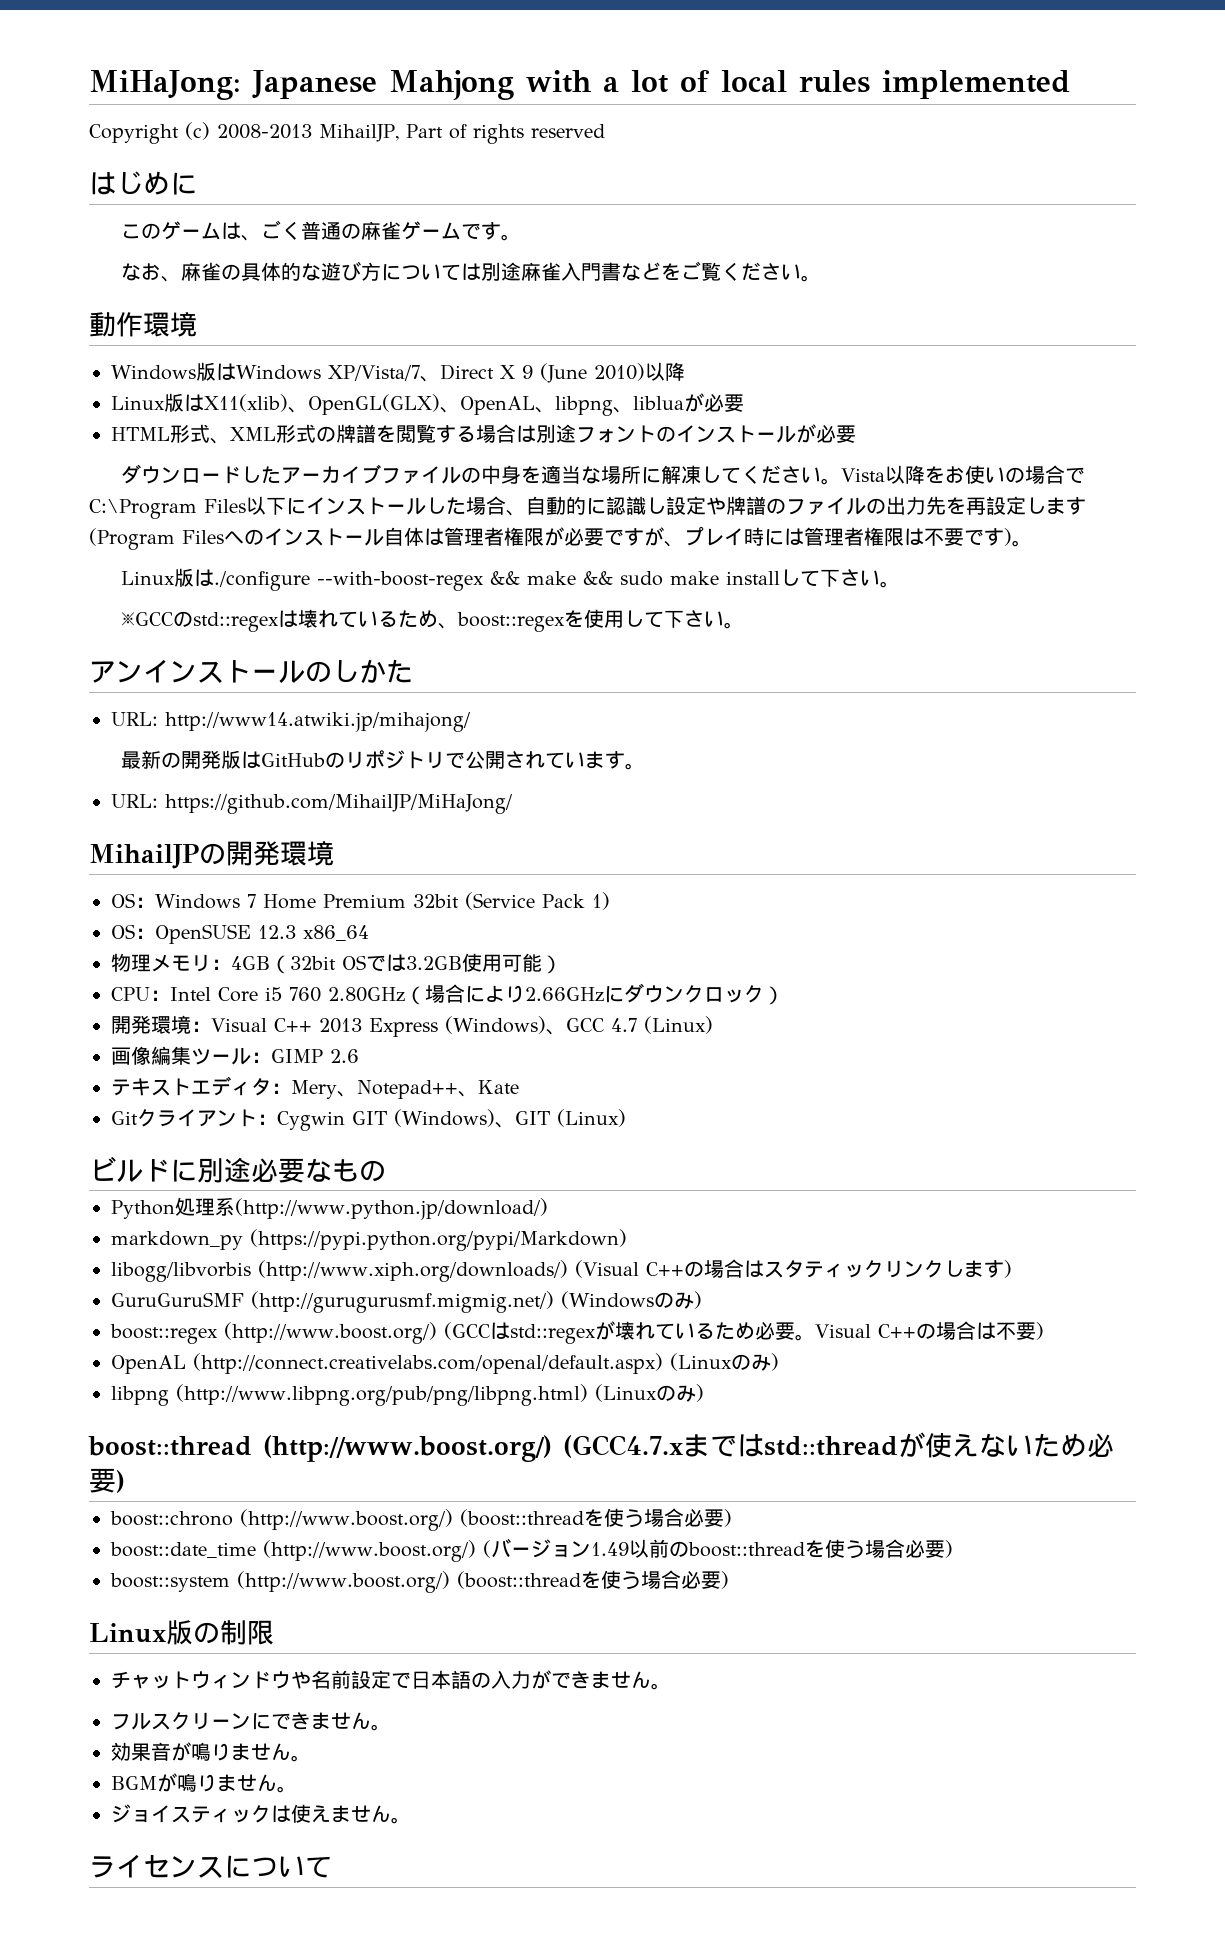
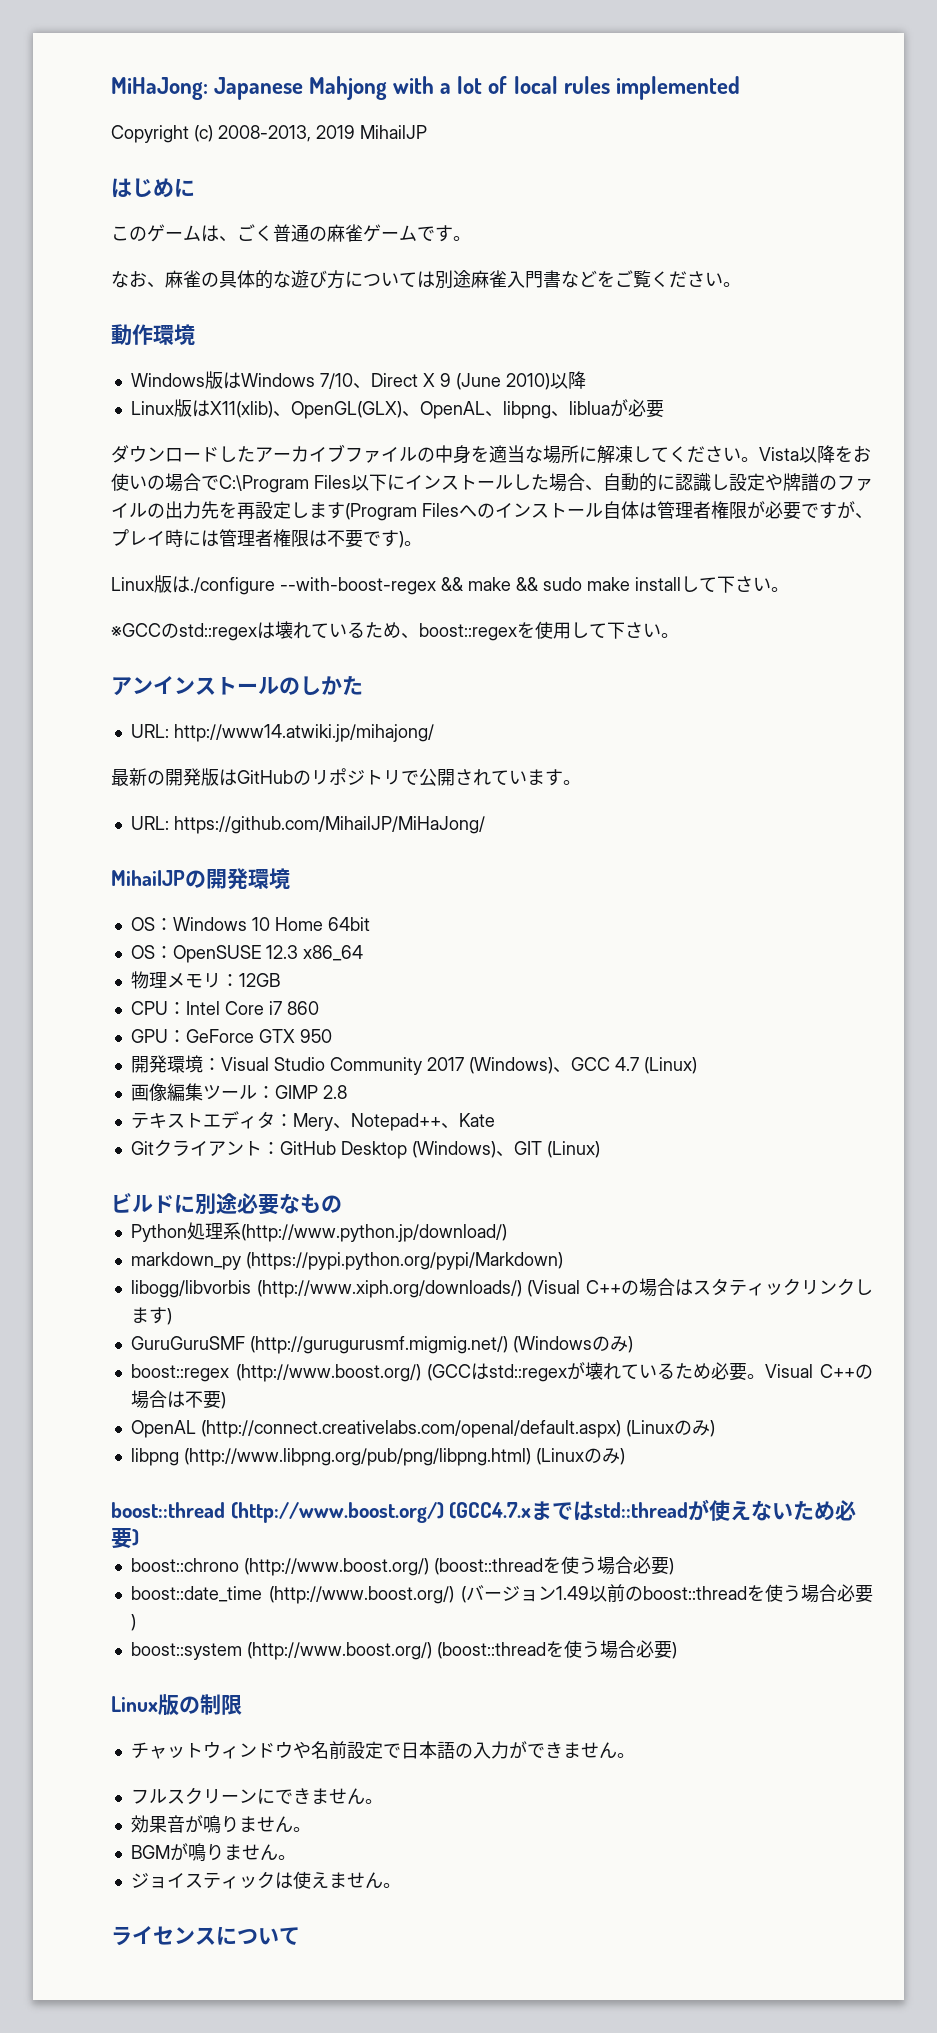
[217,124,605,144] 2008-2013 MihailJP, Part of rights reserved -> [218,125,427,142] 2008-2013, 2019 MihailJP
[328,365,420,381] XP/Vista/7 -> [319,373,353,389] 7/10
[111,424,856,444] // HTML形式、XML形式の牌譜を閲覧する場合は別途フォントのインストールが必要 -> (664, 409) none
[247,892,610,910] 7 Home Premium 32bit (Service Pack 1) -> [251,917,370,931] 10 Home 64bit
[231,953,562,974] [111,983,784,1005] 4GB（32bit OSでは3.2GB使用可能） // CPU：Intel Core i5 760 2.80GHz（場合により2.66GHzにダウンクロック） -> [238,973,280,987] [130,1001,319,1015] [130,1029,332,1043] 12GB // CPU：Intel Core i7 860 // GPU：GeForce GTX 950
[273,1018,438,1037] C++ 2013 Express -> [273,1057,464,1075] Studio Community 2017
[330,1049,359,1063] 2.6 -> [322,1085,347,1099] 2.8
[277,1111,387,1131] Cygwin GIT -> [279,1141,407,1159] GitHub Desktop

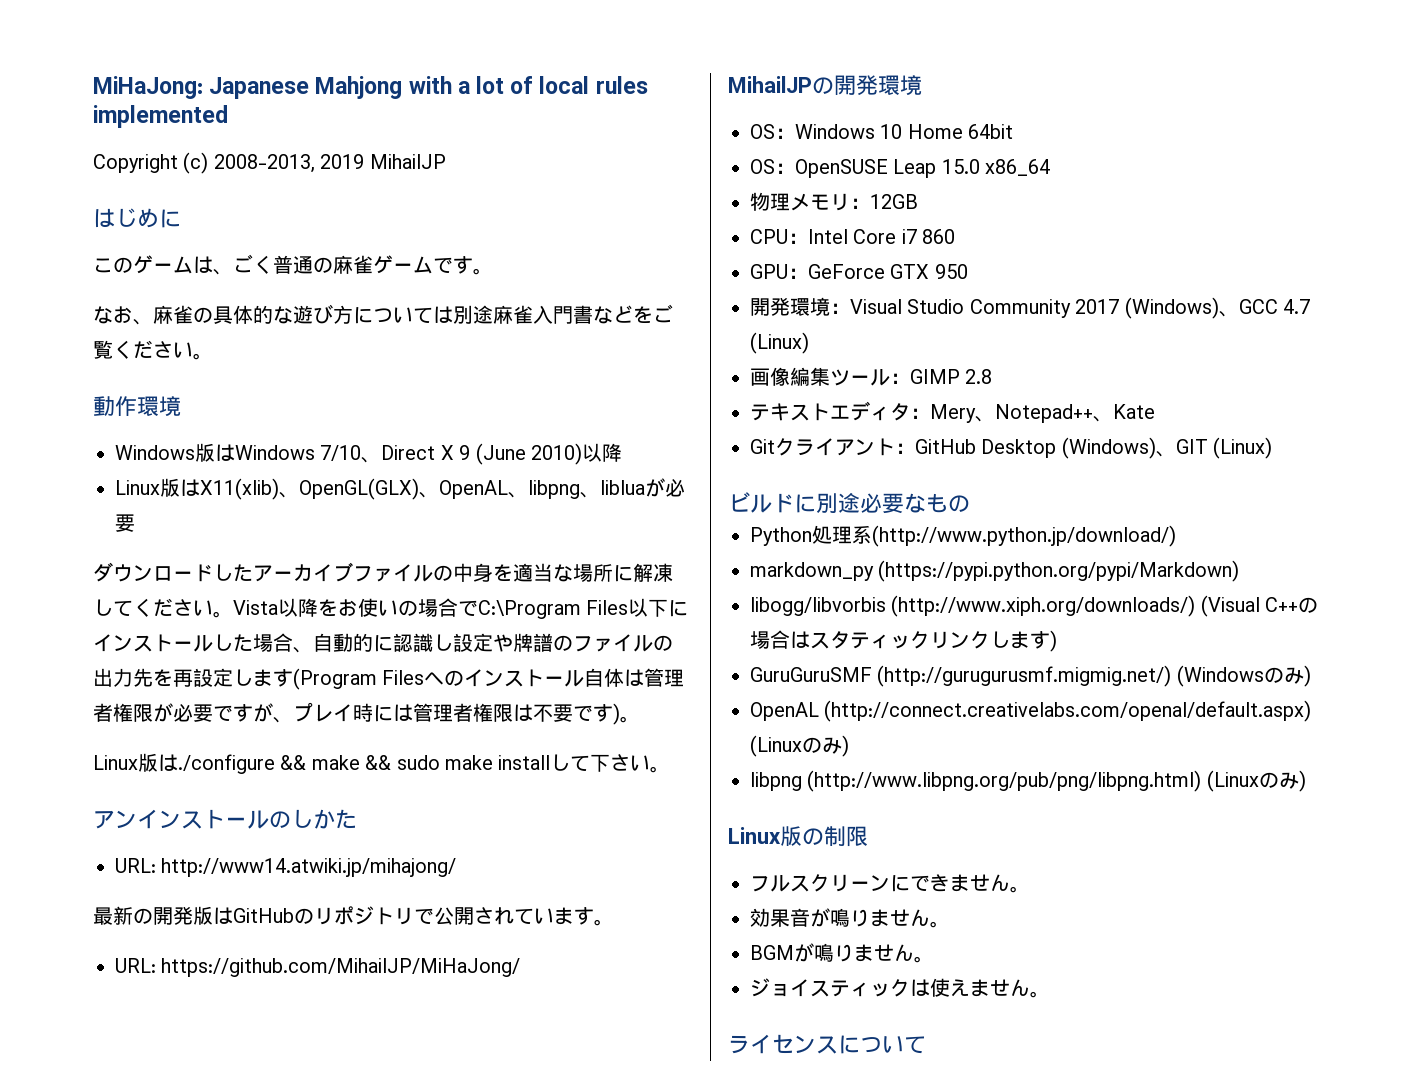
[280,577,436,595] --with-boost-regex -> (275, 764) none
[111,621,679,641] // ※GCCのstd::regexは壊れているため、boost::regexを使用して下さい。 -> (671, 769) none
[265,945,298,959] 12.3 -> [893,159,980,178] Leap 15.0
[130,1362,873,1382] [130,1390,226,1409] // boost::regex (http://www.boost.org/) (GCCはstd::regexが壊れているため必要。Visual C++の場合は不要) -> (1311, 676) none
[111,1499,857,1523] [111,1528,139,1549] [130,1556,674,1576] [130,1584,873,1604] [130,1614,136,1631] [130,1640,677,1660] [111,1694,242,1716] [130,1741,635,1759] boost::thread (http://www.boost.org/) (GCC4.7.xまではstd::threadが使えないため必要) // boost::chrono (http://www.boost.org/) (boost::threadを使う場合必要) // boost::date_time (http://www.boost.org/) (バージョン1.49以前のboost::threadを使う場合必要) // boost::system (http://www.boost.org/) (boost::threadを使う場合必要) // Linux版の制限 // チャットウィンドウや名前設定で日本語の入力ができません。 -> [728,826,868,847] Linux版の制限

